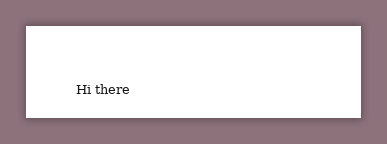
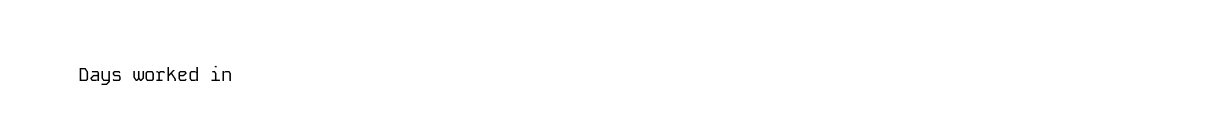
[76,84,130,94] Hi there -> [78,65,232,85] Days worked in

